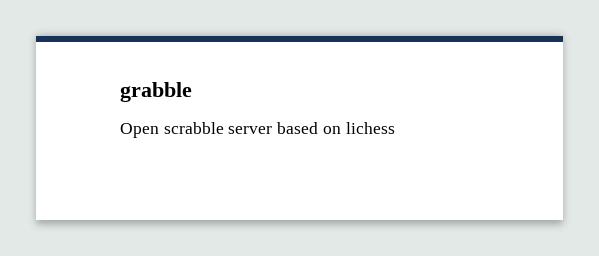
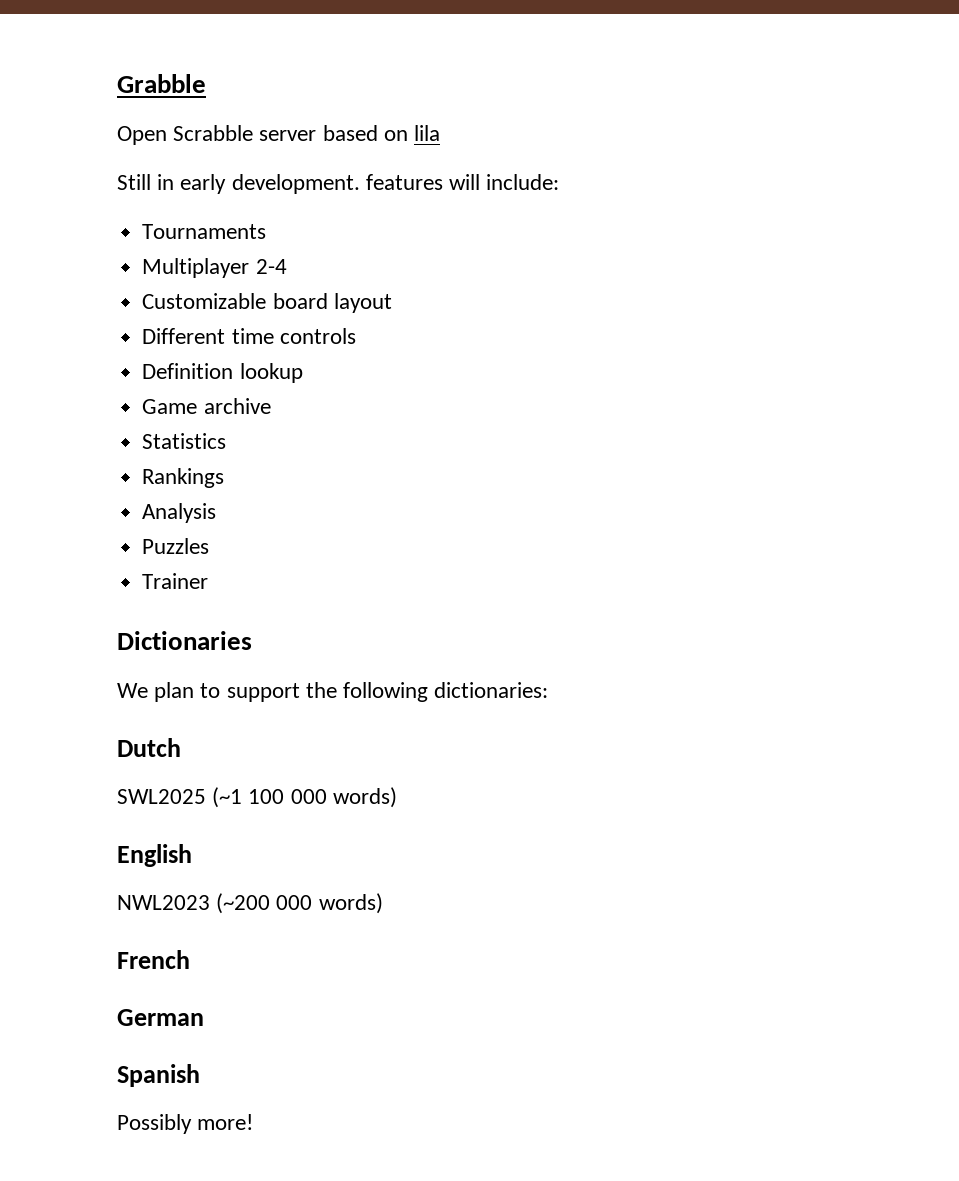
[120,82,192,102] grabble -> [117,74,206,93] Grabble
[163,122,224,134] scrabble -> [173,125,254,141] Scrabble
[345,122,395,134] lichess -> [414,125,441,141] [117,174,560,194] [142,224,267,239] [142,258,287,278] [142,293,392,313] [142,328,356,344] [142,363,303,383] [142,398,271,414] [142,433,227,449] [142,468,225,488] [142,503,217,523] [142,538,210,554] [142,573,209,589] [117,631,252,650] [117,682,549,702] [117,738,181,757] [117,787,397,808] [117,844,192,867] [117,893,383,914] [117,950,190,969] [117,1009,204,1026] [117,1064,200,1087] [117,1114,254,1134] lila // Still in early development. features will include: // Tournaments // Multiplayer 2-4 // Customizable board layout // Different time controls // Definition lookup // Game archive // Statistics // Rankings // Analysis // Puzzles // Trainer // Dictionaries // We plan to support the following dictionaries: // Dutch // SWL2025 (~1 100 000 words) // English // NWL2023 (~200 000 words) // French // German // Spanish // Possibly more!

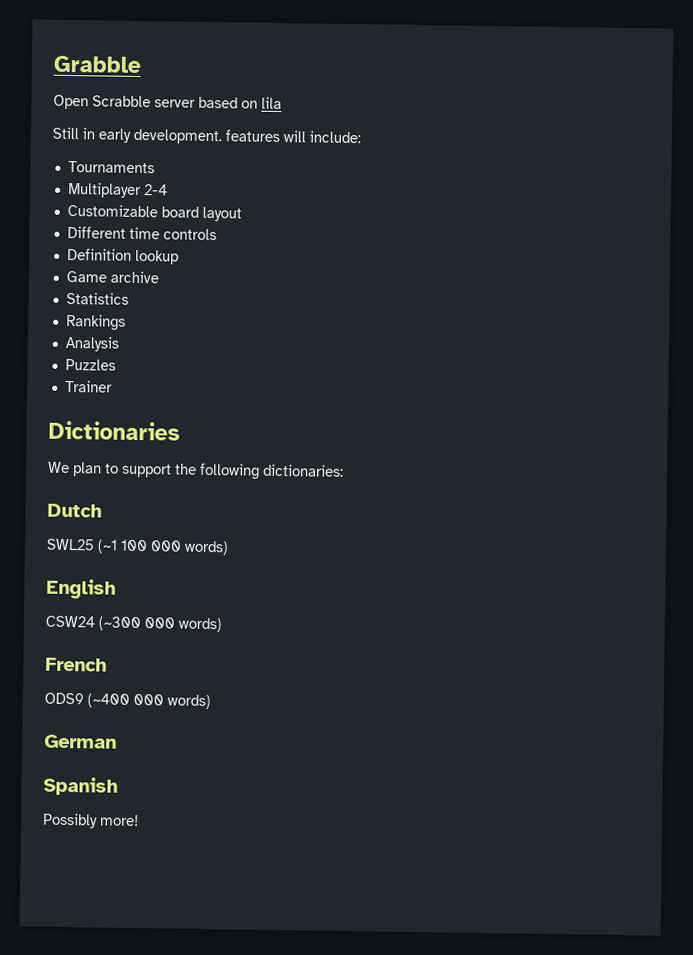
[117,789,206,804] SWL2025 -> [46,538,95,551] SWL25
[117,893,271,914] NWL2023 (~200 -> [45,615,141,632] CSW24 (~300
(190, 959) none -> [44,692,211,710] // ODS9 (~400 000 words)

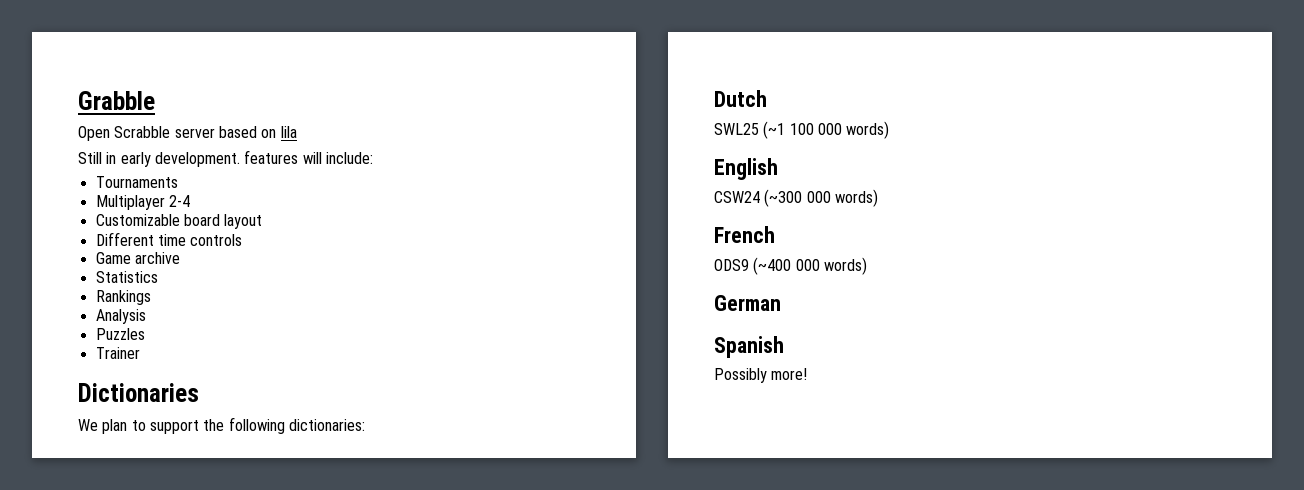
[66,247,179,265] // Definition lookup -> (243, 240) none

